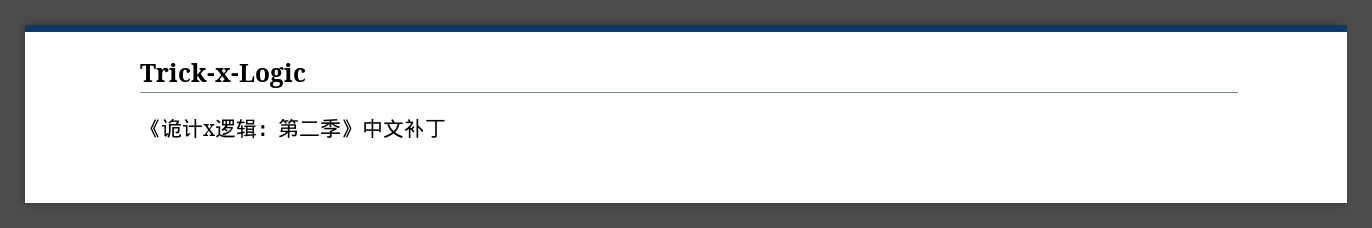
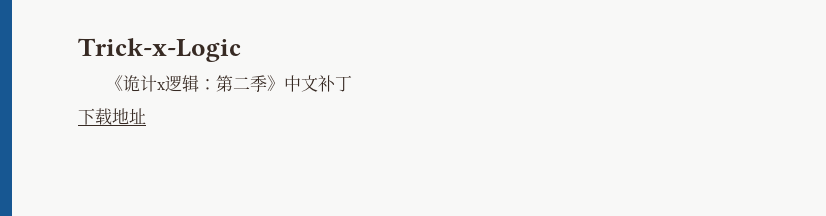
(446, 128) none -> [78,108,146,125] // 下载地址

